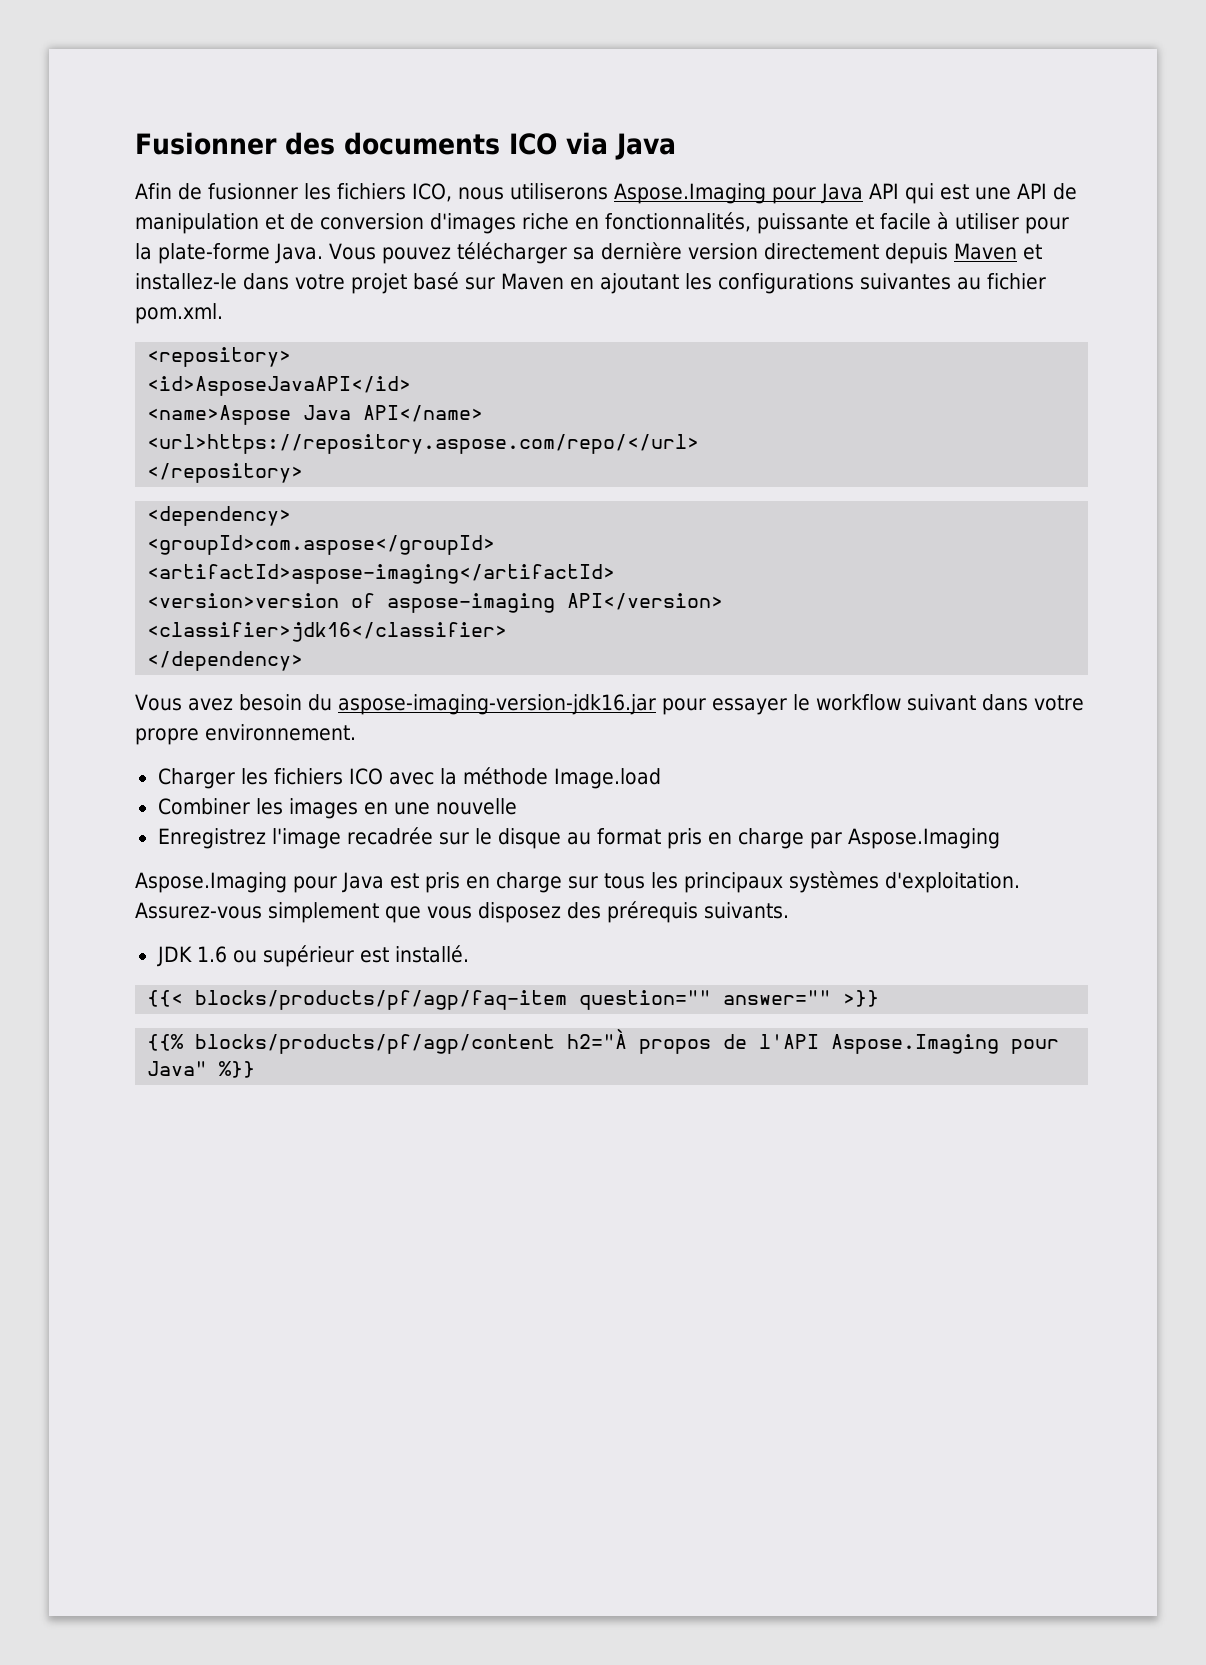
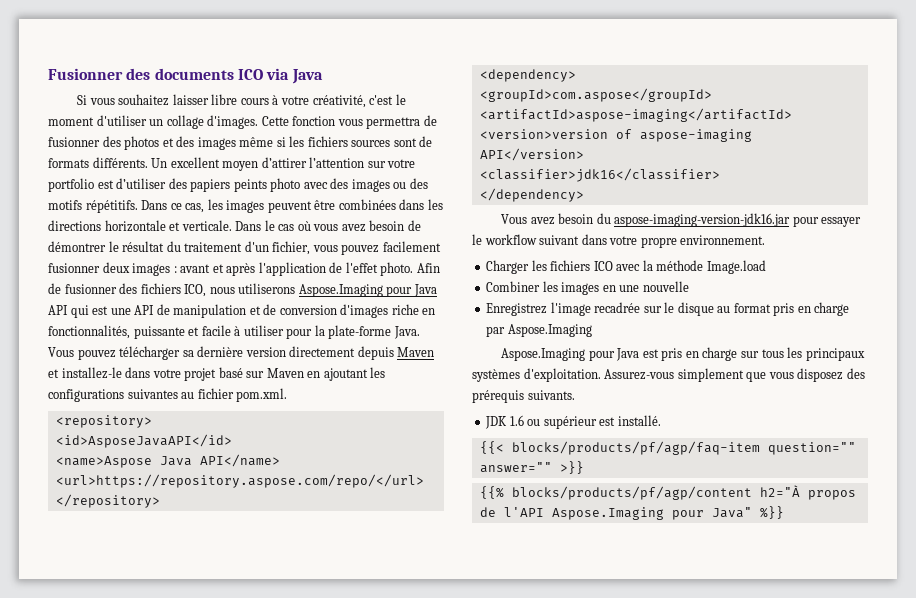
(676, 146) none -> [77,94,406,108] [48,115,437,129] [48,136,433,150] [48,157,416,171] [48,178,428,192] [48,199,443,213] [48,220,421,232] [48,241,441,255] [48,262,414,276] Si vous souhaitez laisser libre cours à votre créativité, c'est le moment d'utiliser un collage d'images. Cette fonction vous permettra de fusionner des photos et des images même si les fichiers sources sont de formats différents. Un excellent moyen d’attirer l’attention sur votre portfolio est d’utiliser des papiers peints photo avec des images ou des motifs répétitifs. Dans ce cas, les images peuvent être combinées dans les directions horizontale et verticale. Dans le cas où vous avez besoin de démontrer le résultat du traitement d'un fichier, vous pouvez facilement fusionner deux images : avant et après l'application de l'effet photo.
[303,183,331,200] les -> [119,283,138,294] des

